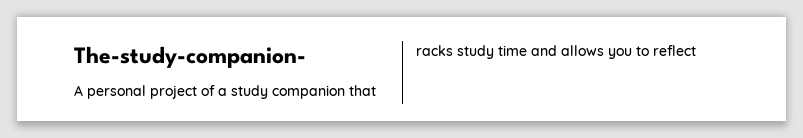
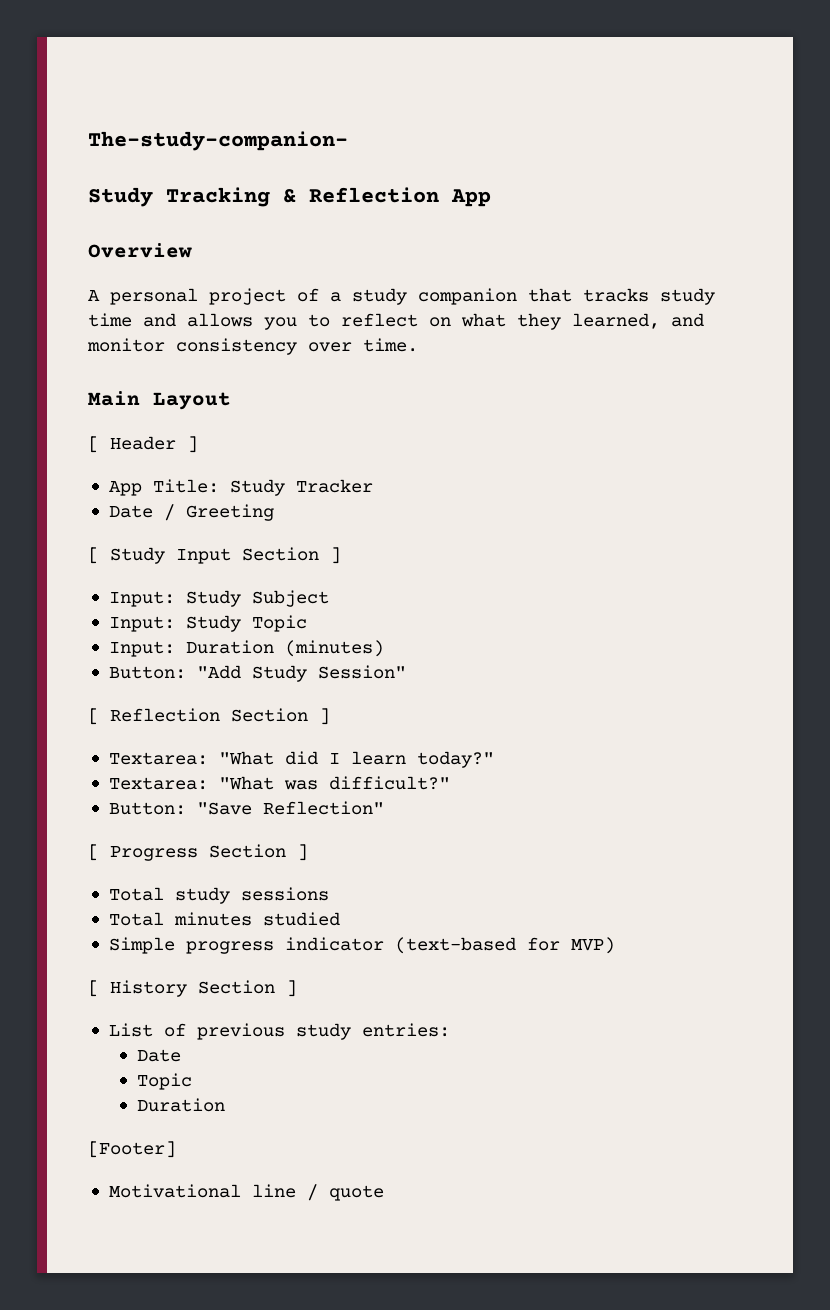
(306, 57) none -> [88,187,491,207] [88,243,192,258] // Study Tracking & Reflection App // Overview
[416,45,453,56] racks -> [583,288,649,302] tracks
(696, 50) none -> [429,313,704,330] [87,338,418,355] [88,391,231,410] [88,436,198,453] [108,479,373,496] [108,504,274,521] [88,547,341,564] [108,590,329,607] [108,615,307,632] [108,640,384,657] [108,665,406,682] [88,708,330,725] [108,751,494,768] [108,776,450,790] [108,801,384,815] [88,844,308,861] [108,887,329,904] [108,912,340,926] [108,937,615,954] [88,980,297,997] [108,1023,450,1040] [136,1049,181,1062] [136,1073,192,1090] [136,1098,225,1112] [88,1141,176,1158] [108,1184,384,1201] on what they learned, and monitor consistency over time. // Main Layout // [ Header ] // App Title: Study Tracker // Date / Greeting // [ Study Input Section ] // Input: Study Subject // Input: Study Topic // Input: Duration (minutes) // Button: "Add Study Session" // [ Reflection Section ] // Textarea: "What did I learn today?" // Textarea: "What was difficult?" // Button: "Save Reflection" // [ Progress Section ] // Total study sessions // Total minutes studied // Simple progress indicator (text-based for MVP) // [ History Section ] // List of previous study entries: // Date // Topic // Duration // [Footer] // Motivational line / quote

